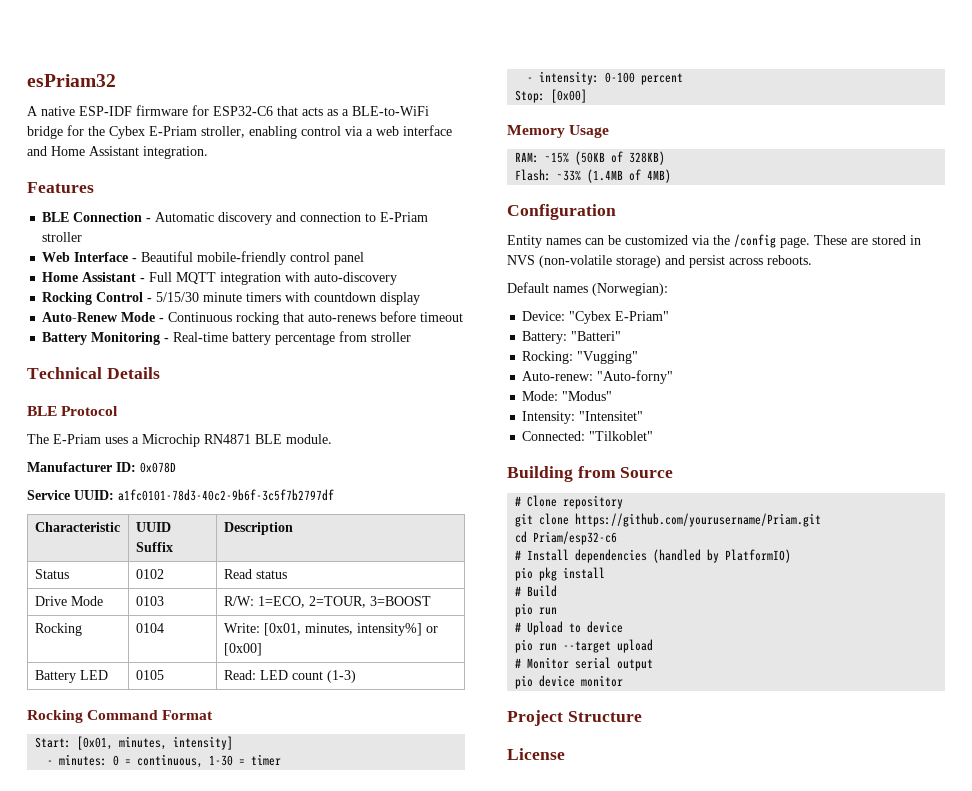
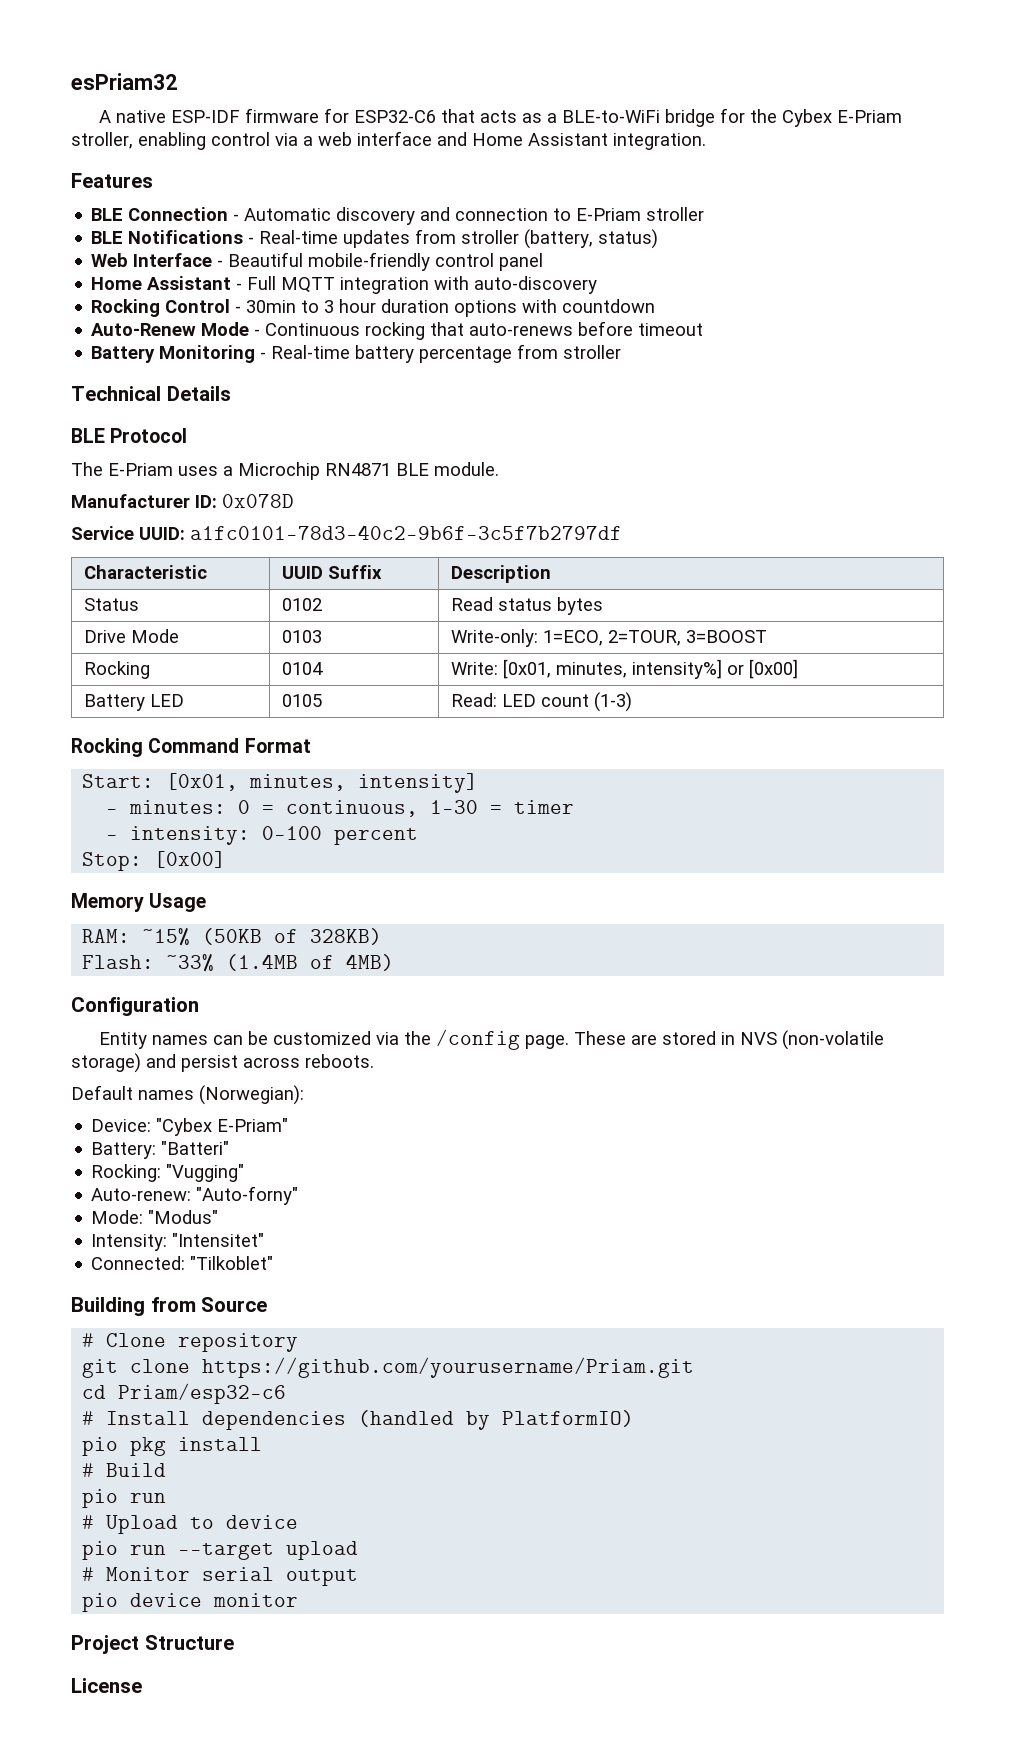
(83, 237) none -> [91,229,659,249] // BLE Notifications - Real-time updates from stroller (battery, status)
[156,292,282,302] 5/15/30 minute timers -> [246,299,518,317] 30min to 3 hour duration options
[380,292,421,305] display -> (656, 306) none
(287, 574) none -> [556,597,603,615] bytes
[223,596,254,606] R/W: -> [450,629,538,647] Write-only:

